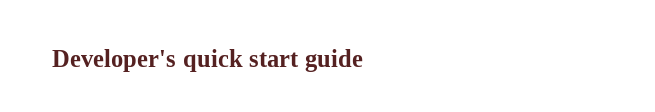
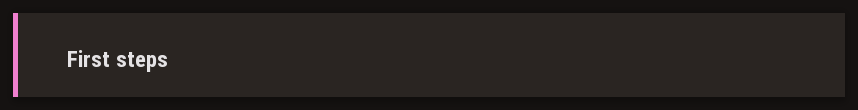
[52,49,363,72] Developer's quick start guide -> [67,50,169,72] First steps

